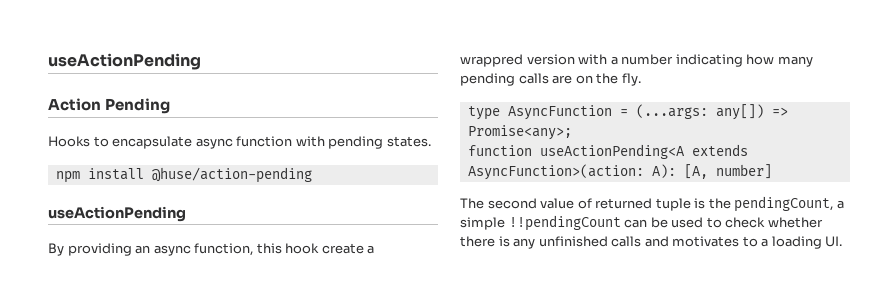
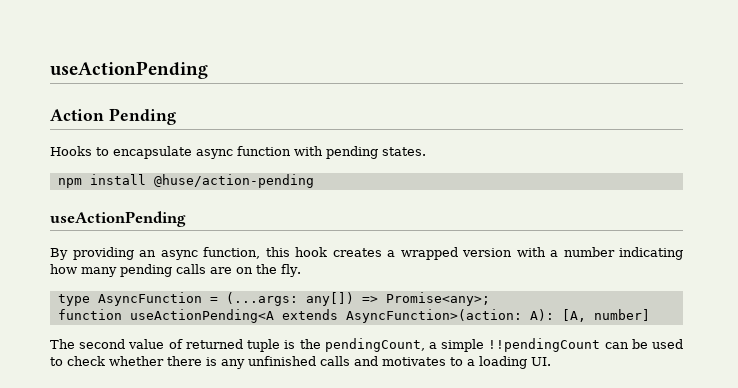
[321,243,375,254] [460,54,523,67] create a wrappred -> [332,247,458,260] creates a wrapped

